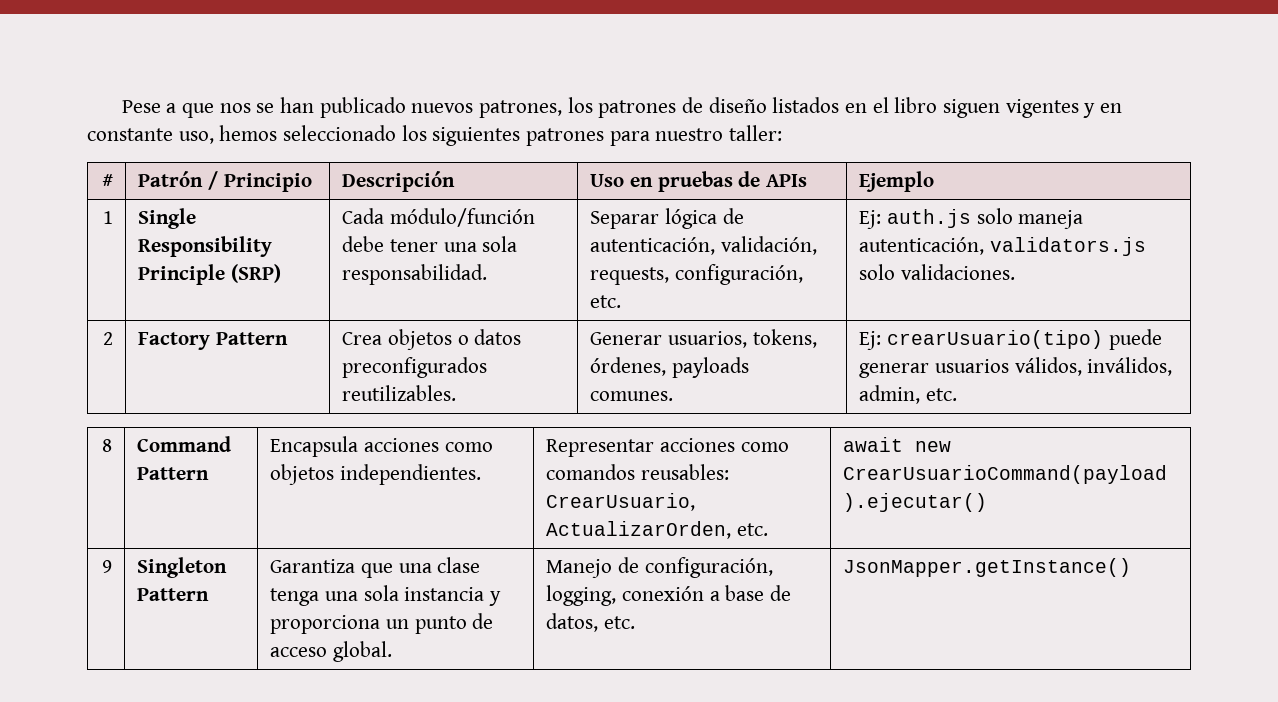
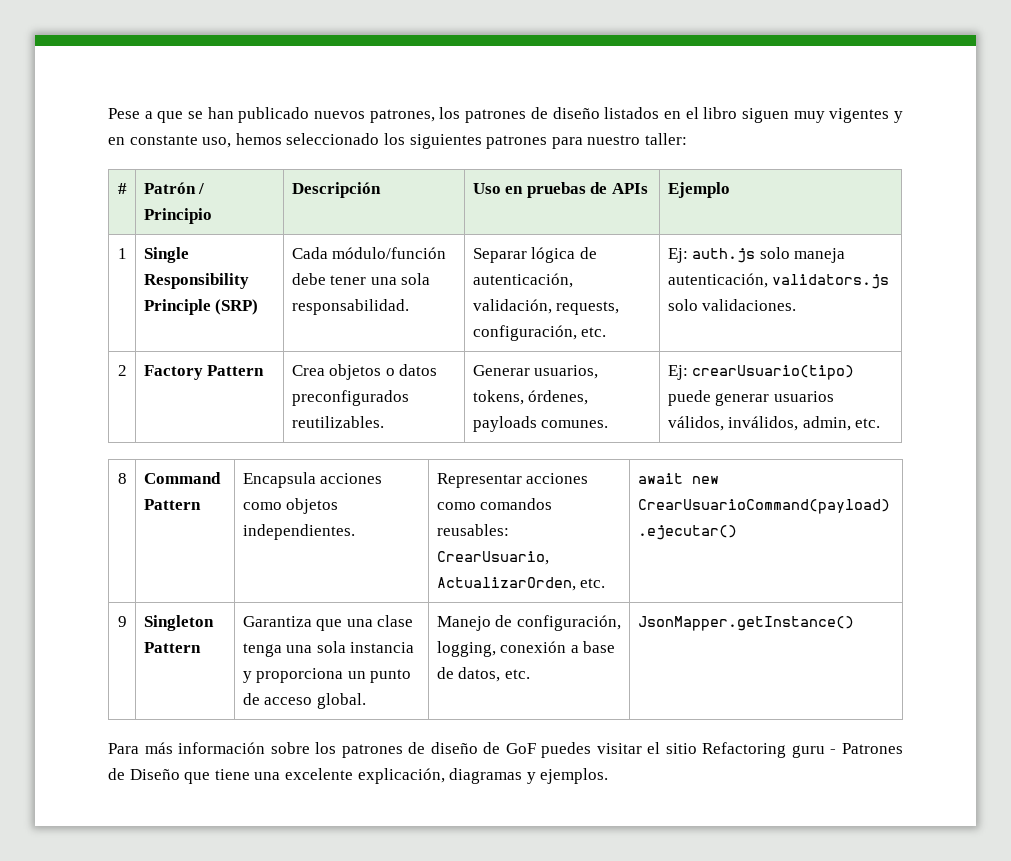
[219,103,251,113] nos -> (184, 117) none
(1001, 108) none -> [793,111,825,123] muy
(1132, 567) none -> [108,742,903,758] [108,768,609,784] // Para más información sobre los patrones de diseño de GoF puedes visitar el sitio Refactoring guru - Patrones de Diseño que tiene una excelente explicación, diagramas y ejemplos.

